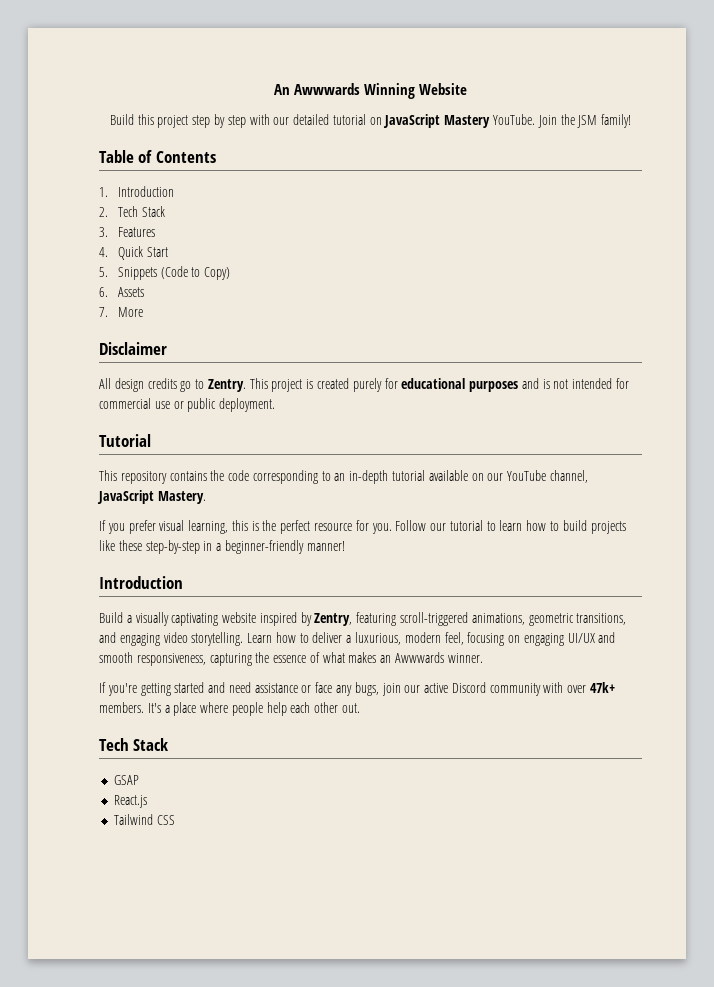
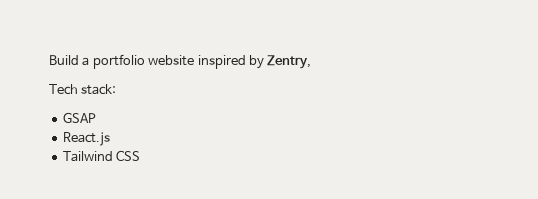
[273,83,468,99] [109,114,632,128] [99,150,216,163] [99,186,174,197] [99,206,165,217] [99,227,155,237] [99,246,168,260] [99,266,231,280] [99,287,144,297] [99,307,143,317] [99,342,167,355] [99,378,630,392] [99,398,276,412] [99,434,151,447] [99,470,588,484] [97,490,206,504] [99,520,626,534] [99,540,345,554] [99,576,183,589] [99,612,627,626] [99,632,616,646] [99,652,483,666] [99,682,616,696] [99,702,361,716] [99,738,169,751] An Awwwards Winning Website // Build this project step by step with our detailed tutorial on JavaScript Mastery YouTube. Join the JSM family! // Table of Contents // 1. Introduction // 2. Tech Stack // 3. Features // 4. Quick Start // 5. Snippets (Code to Copy) // 6. Assets // 7. More // Disclaimer // All design credits go to Zentry. This project is created purely for educational purposes and is not intended for commercial use or public deployment. // Tutorial // This repository contains the code corresponding to an in-depth tutorial available on our YouTube channel, JavaScript Mastery. // If you prefer visual learning, this is the perfect resource for you. Follow our tutorial to learn how to build projects like these step-by-step in a beginner-friendly manner! // Introduction // Build a visually captivating website inspired by Zentry, featuring scroll-triggered animations, geometric transitions, and engaging video storytelling. Learn how to deliver a luxurious, modern feel, focusing on engaging UI/UX and smooth responsiveness, capturing the essence of what makes an Awwwards winner. // If you're getting started and need assistance or face any bugs, join our active Discord community with over 47k+ members. It's a place where people help each other out. // Tech Stack -> [49,54,312,69] [49,84,117,95] Build a portfolio website inspired by Zentry, // Tech stack:

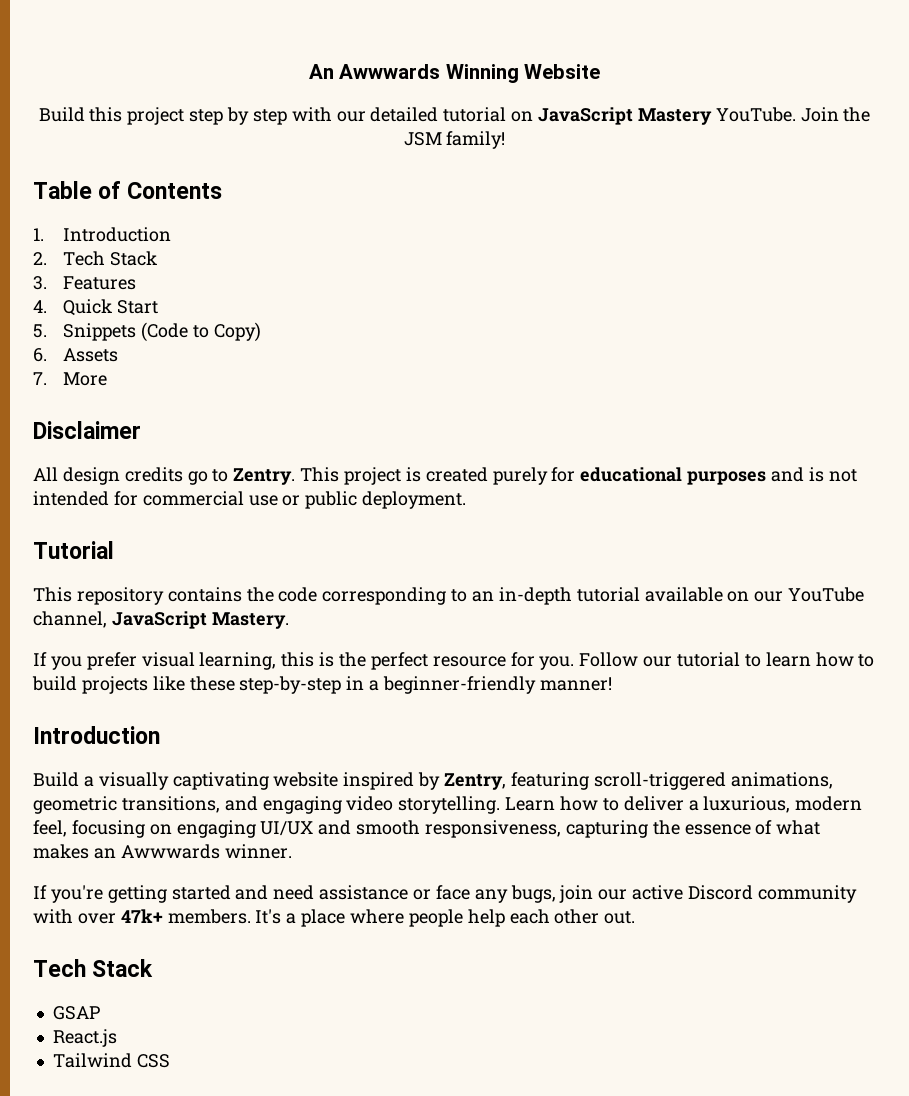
[49,54,312,69] [49,84,117,95] Build a portfolio website inspired by Zentry, // Tech stack: -> [308,64,601,83] [38,107,871,125] [403,131,506,149] [33,181,223,199] [33,227,172,242] [33,251,157,266] [33,276,137,290] [33,299,158,316] [33,322,261,342] [33,348,119,362] [33,372,108,386] [33,421,141,439] [33,467,857,485] [33,491,467,509] [33,541,114,559] [33,587,865,605] [33,611,289,629] [33,652,875,670] [32,676,612,694] [33,726,160,744] [33,772,833,790] [33,796,863,814] [33,820,821,838] [33,844,292,859] [33,885,857,903] [33,909,636,927] [33,959,154,977] An Awwwards Winning Website // Build this project step by step with our detailed tutorial on JavaScript Mastery YouTube. Join the JSM family! // Table of Contents // 1. Introduction // 2. Tech Stack // 3. Features // 4. Quick Start // 5. Snippets (Code to Copy) // 6. Assets // 7. More // Disclaimer // All design credits go to Zentry. This project is created purely for educational purposes and is not intended for commercial use or public deployment. // Tutorial // This repository contains the code corresponding to an in-depth tutorial available on our YouTube channel, JavaScript Mastery. // If you prefer visual learning, this is the perfect resource for you. Follow our tutorial to learn how to build projects like these step-by-step in a beginner-friendly manner! // Introduction // Build a visually captivating website inspired by Zentry, featuring scroll-triggered animations, geometric transitions, and engaging video storytelling. Learn how to deliver a luxurious, modern feel, focusing on engaging UI/UX and smooth responsiveness, capturing the essence of what makes an Awwwards winner. // If you're getting started and need assistance or face any bugs, join our active Discord community with over 47k+ members. It's a place where people help each other out. // Tech Stack

